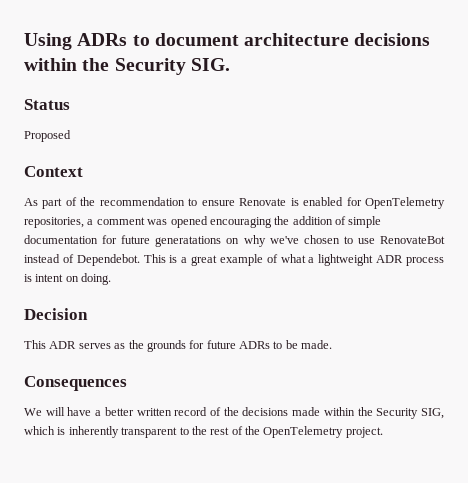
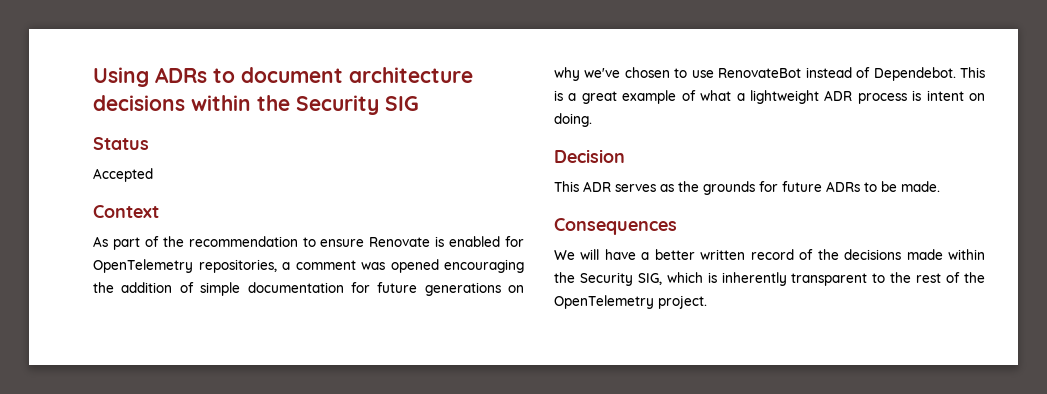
[190,58,230,71] SIG. -> [385,96,419,111] SIG
[24,130,71,142] Proposed -> [93,168,153,182] Accepted
[155,236,222,247] generatations -> [424,282,501,296] generations

